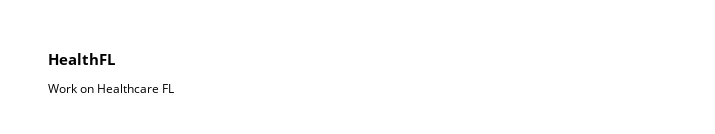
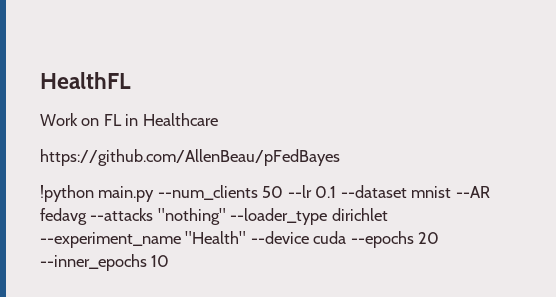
(95, 90) none -> [103,114,139,126] FL in
[162,84,175,93] FL -> [40,149,340,166] [40,185,490,202] [40,208,388,225] [40,231,440,248] [40,254,170,271] // https://github.com/AllenBeau/pFedBayes // !python main.py --num_clients 50 --lr 0.1 --dataset mnist --AR fedavg --attacks "nothing" --loader_type dirichlet --experiment_name "Health" --device cuda --epochs 20 --inner_epochs 10

